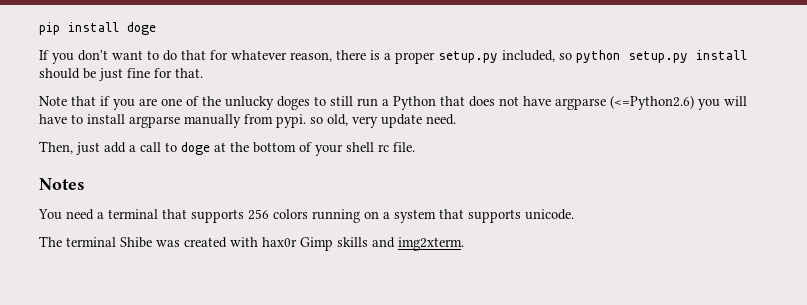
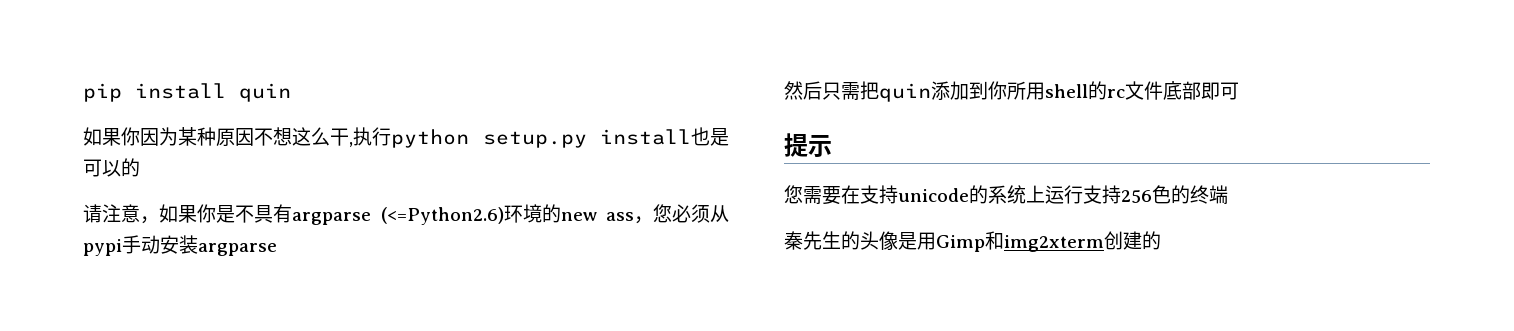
[127,22,156,35] [39,50,747,64] [39,68,203,81] [39,95,747,110] [39,114,456,128] [39,141,415,156] [39,178,85,190] [38,209,574,223] [39,236,464,251] doge // If you don't want to do that for whatever reason, there is a proper setup.py included, so python setup.py install should be just fine for that. // Note that if you are one of the unlucky doges to still run a Python that does not have argparse (<=Python2.6) you will have to install argparse manually from pypi. so old, very update need. // Then, just add a call to doge at the bottom of your shell rc file. // Notes // You need a terminal that supports 256 colors running on a system that supports unicode. // The terminal Shibe was created with hax0r Gimp skills and img2xterm. -> [239,83,291,102] [83,127,729,148] [83,158,140,177] [83,204,729,225] [83,235,277,256] [784,81,1239,102] [784,133,832,157] [784,185,1228,205] [784,231,1161,252] quin // 如果你因为某种原因不想这么干,执行python setup.py install也是可以的 // 请注意，如果你是不具有argparse (<=Python2.6)环境的new ass，您必须从pypi手动安装argparse // 然后只需把quin添加到你所用shell的rc文件底部即可 // 提示 // 您需要在支持unicode的系统上运行支持256色的终端 // 秦先生的头像是用Gimp和img2xterm创建的

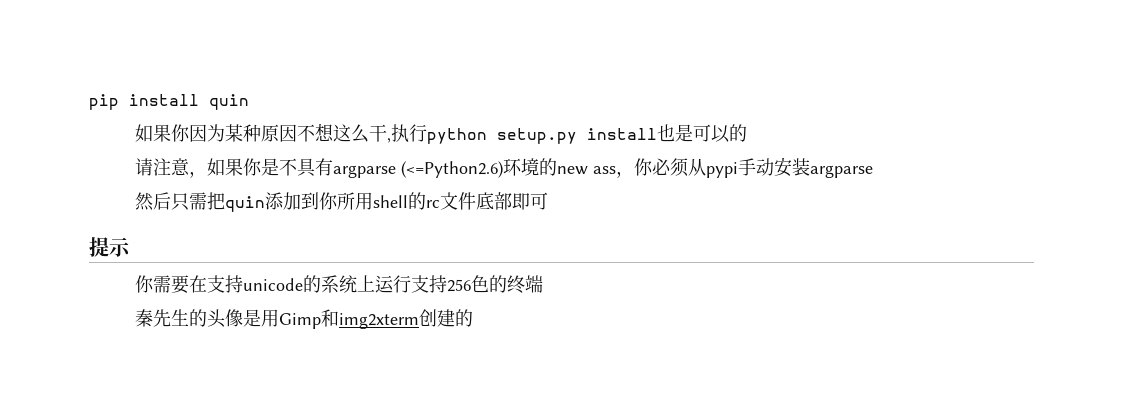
[653,204,672,223] 您 -> [634,158,654,176] 你
[784,185,803,204] 您 -> [135,275,155,293] 你

